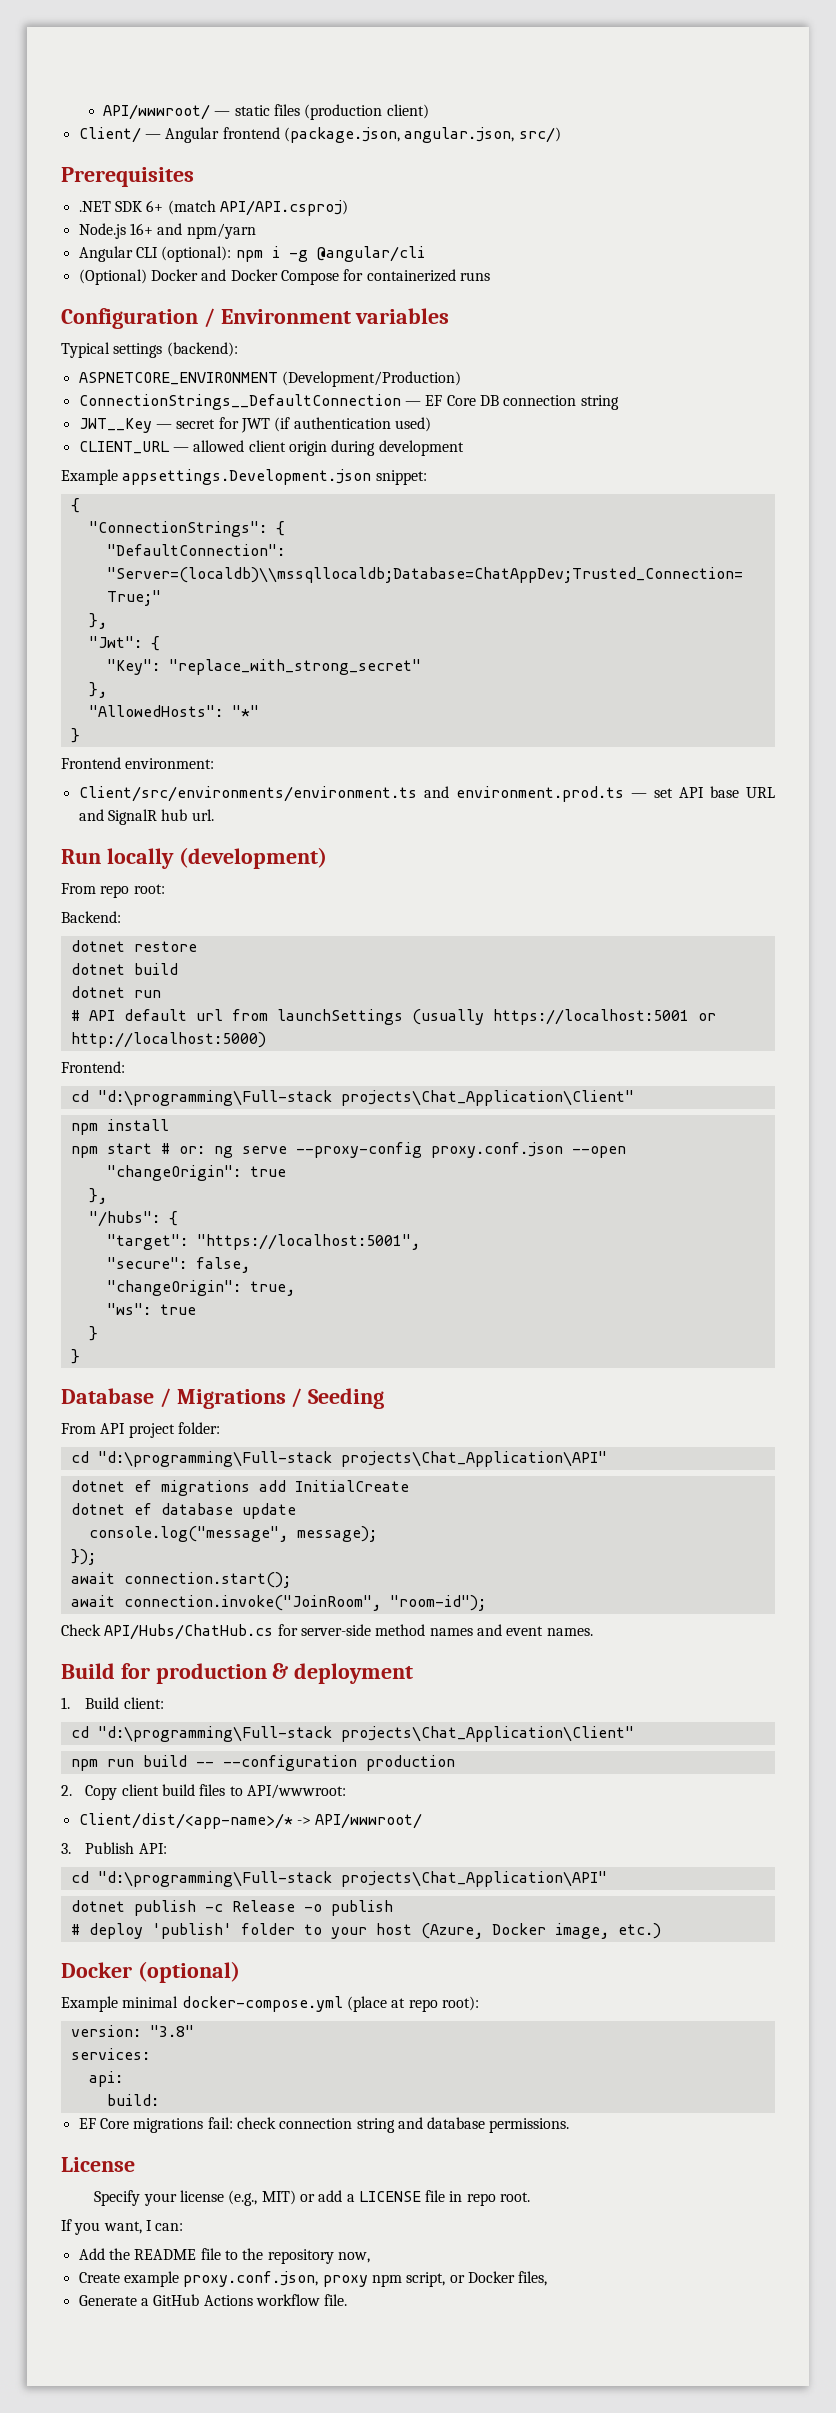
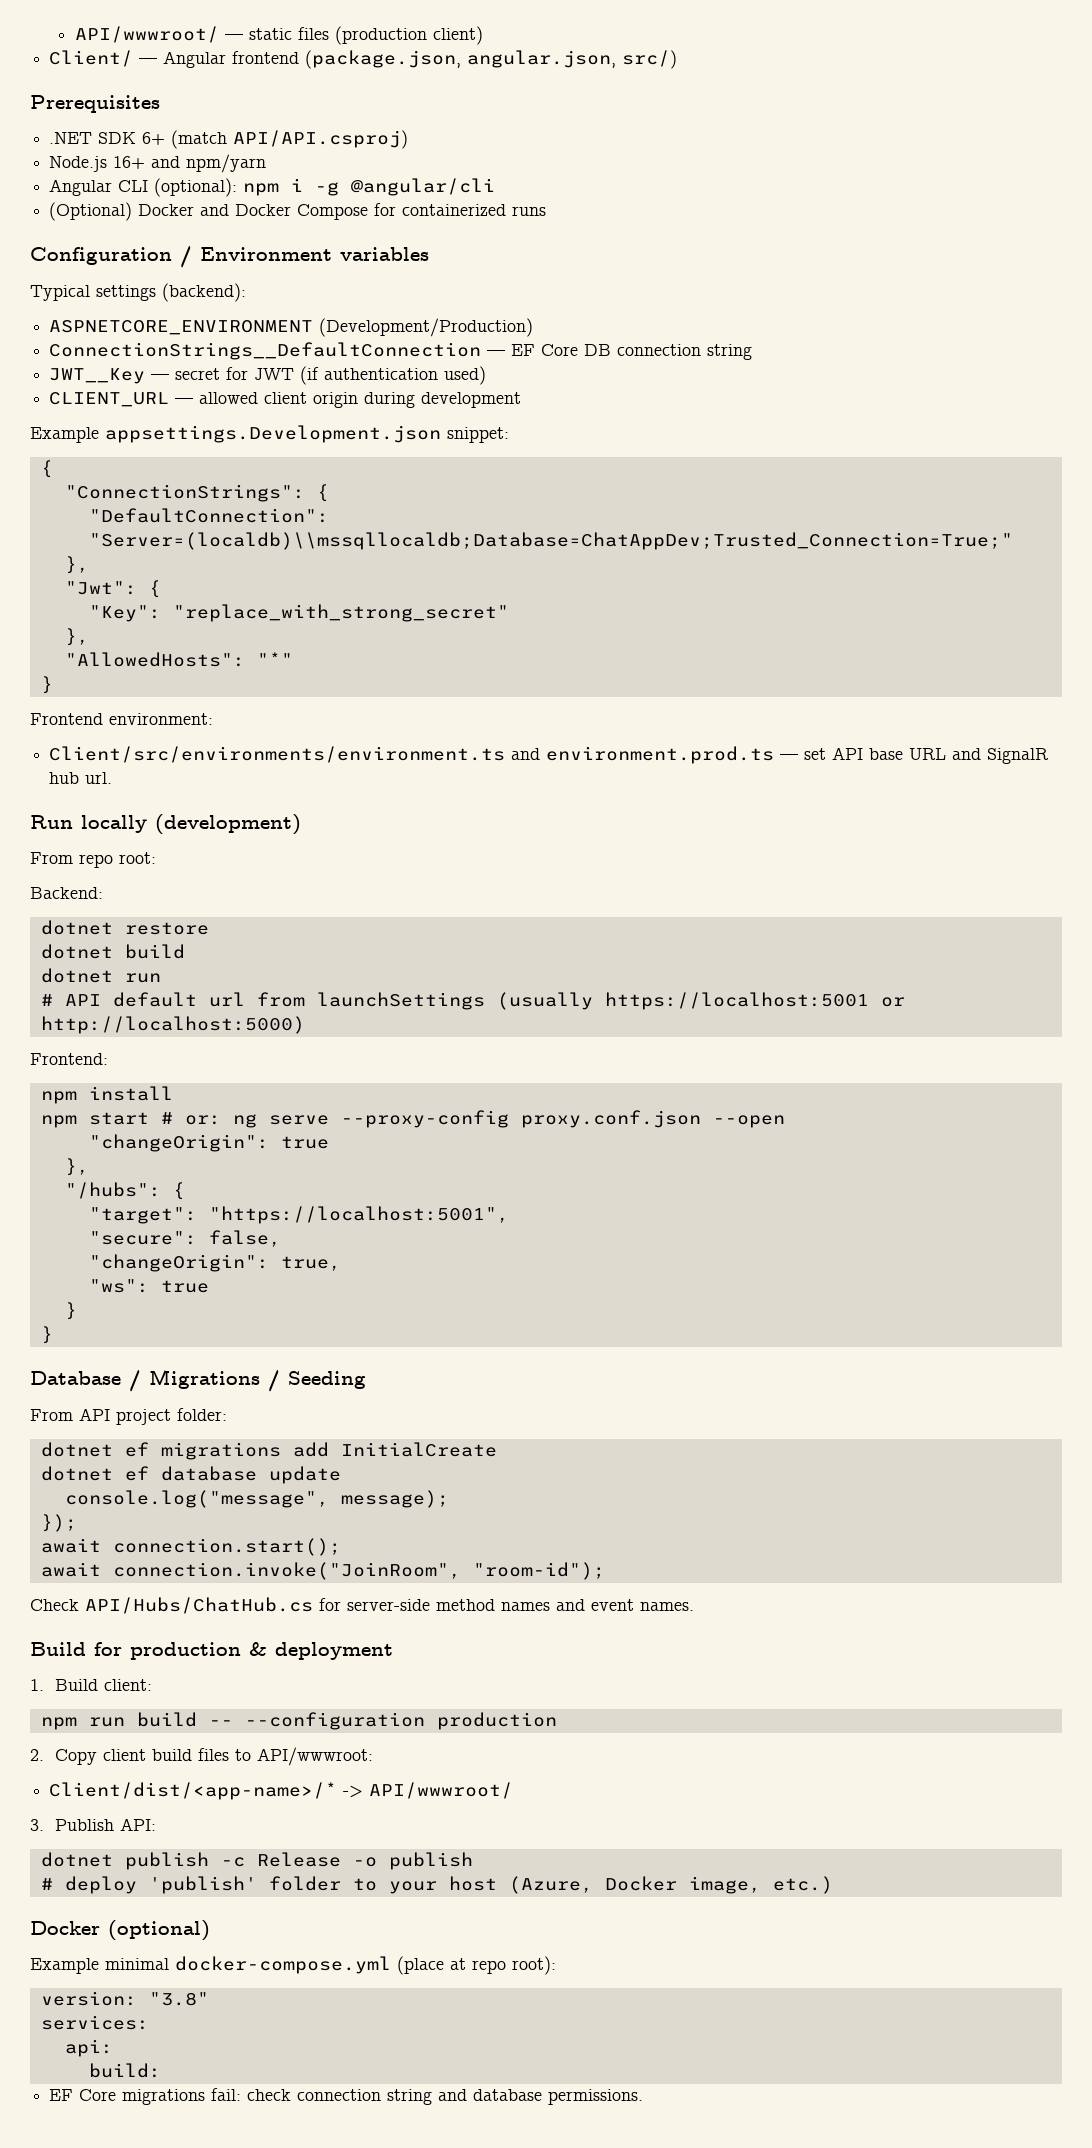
[70,1090,634,1106] // cd "d:\programming\Full-stack projects\Chat_Application\Client" -> (108, 1059) none
[70,1451,607,1467] // cd "d:\programming\Full-stack projects\Chat_Application\API" -> (227, 1414) none
[70,1726,634,1742] // cd "d:\programming\Full-stack projects\Chat_Application\Client" -> (153, 1685) none
[70,1871,607,1887] // cd "d:\programming\Full-stack projects\Chat_Application\API" -> (157, 1824) none
[61,2157,135,2172] [94,2190,531,2206] [61,2219,184,2235] [78,2248,370,2264] [78,2271,548,2287] [78,2294,348,2306] // License // Specify your license (e.g., MIT) or add a LICENSE file in repo root. // If you want, I can: // Add the README file to the repository now, // Create example proxy.conf.json, proxy npm script, or Docker files, // Generate a GitHub Actions workflow file. -> (644, 2097) none

